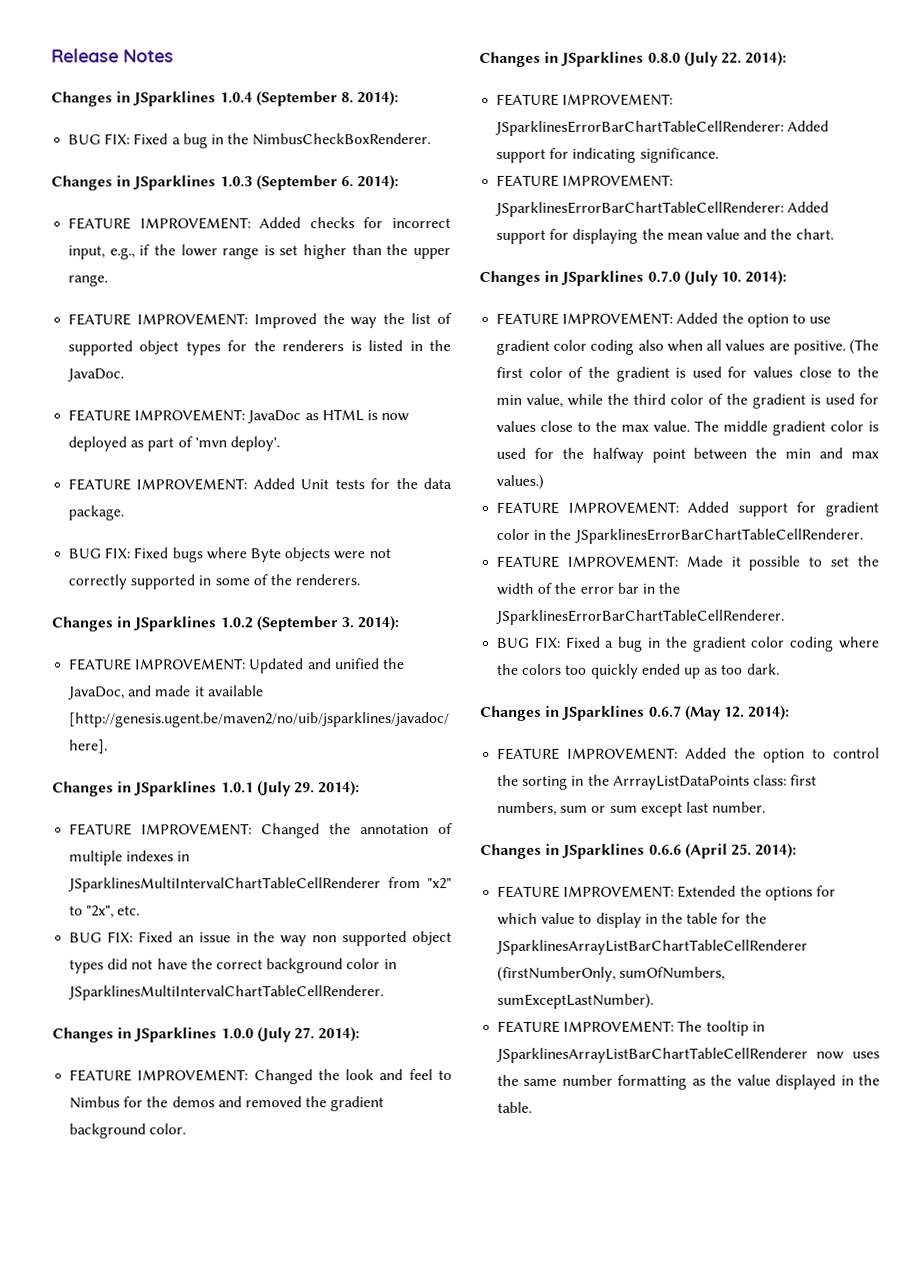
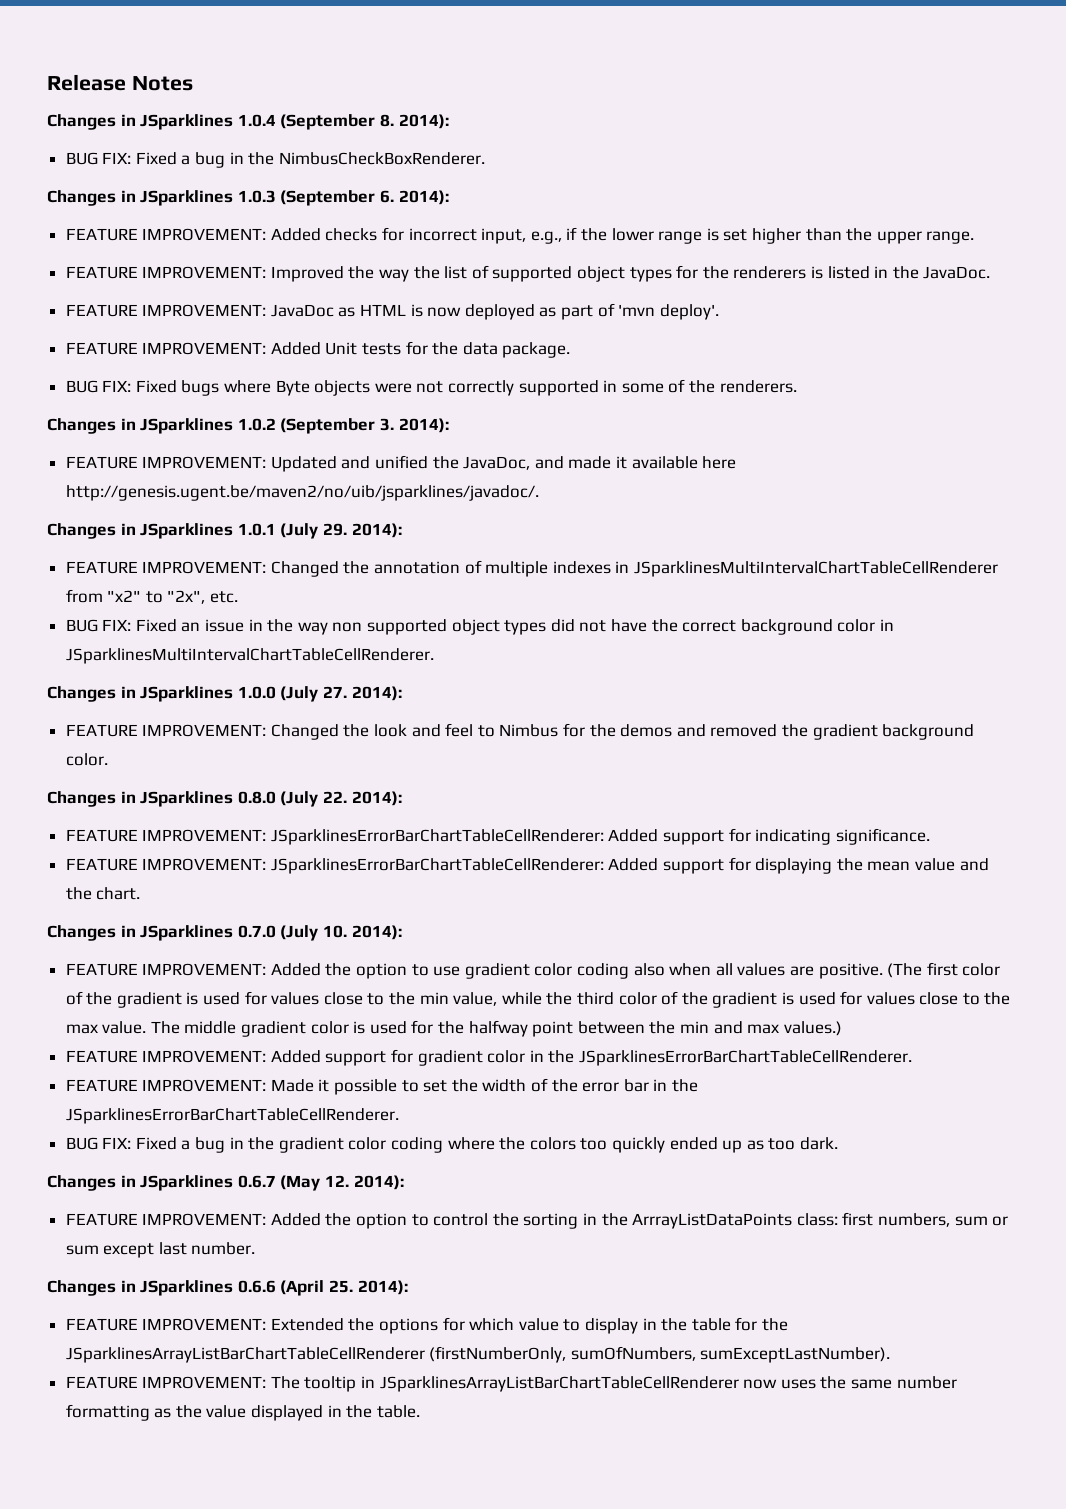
[69,712,451,728] [69,739,109,754] [http://genesis.ugent.be/maven2/no/uib/jsparklines/javadoc/ here]. -> [702,456,737,469] [65,485,539,501] here http://genesis.ugent.be/maven2/no/uib/jsparklines/javadoc/.

